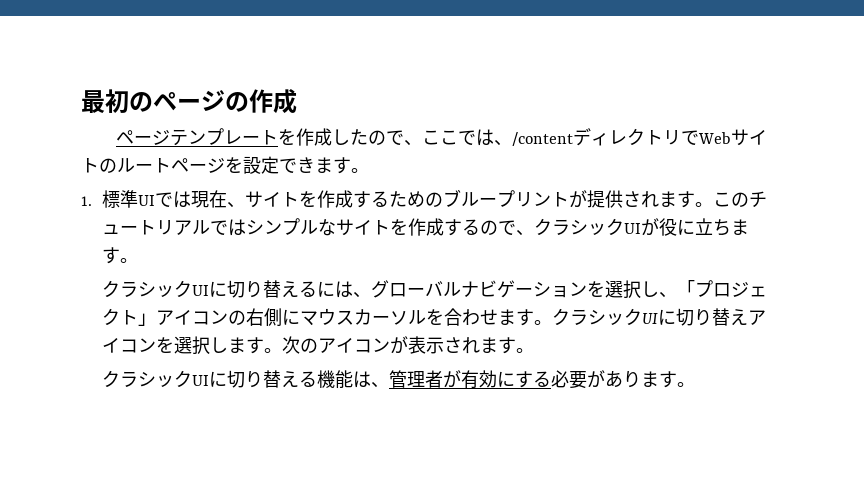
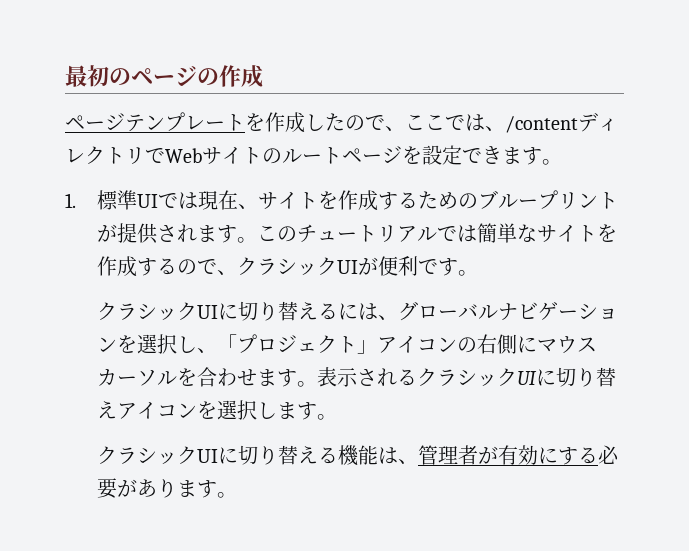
[245,218,318,235] シンプル -> [477,223,518,243] 簡単
[658,218,749,236] 役に立ちま -> [378,256,439,276] 便利で
(552, 322) none -> [317,367,418,387] 表示される
[281,336,534,354] 次のアイコンが表示されます。 -> (338, 417) none

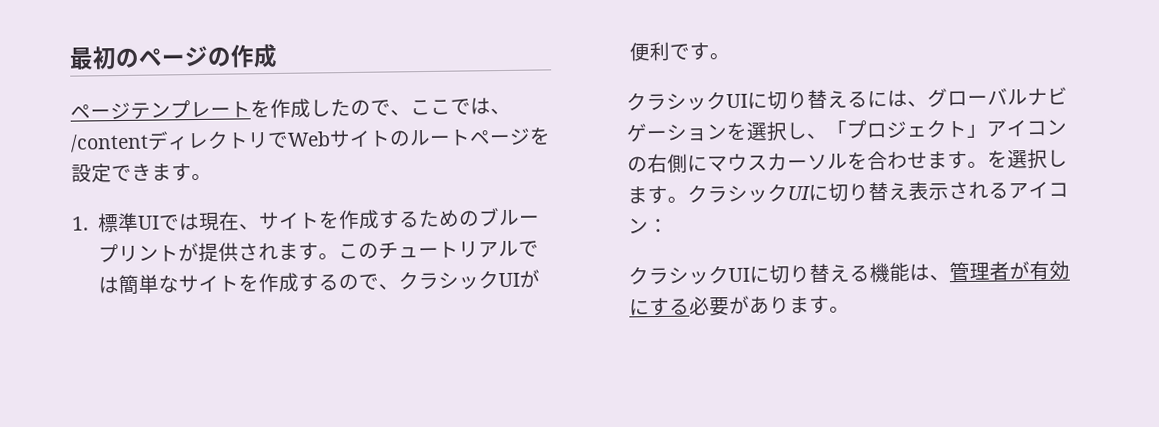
[317,367,617,387] [97,400,338,420] 表示されるクラシックUIに切り替えアイコンを選択します。 -> [987,148,1069,170] [627,181,1070,205] [628,218,670,234] を選択します。クラシックUIに切り替え表示されるアイコン：

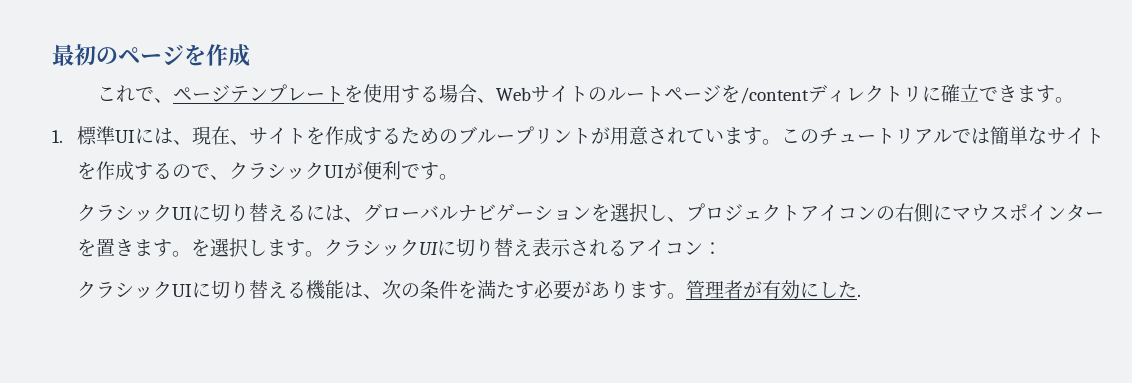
[207,46,232,67] の -> [184,45,206,66] を
(278, 56) none -> [97,85,174,103] これで、
[270,97,511,119] [70,130,289,153] 作成したので、ここでは、/contentディレクトリで -> [363,84,497,103] 使用する場合、
[71,163,112,183] 設定 -> [740,84,980,104] /contentディレクトリに確立
[157,212,200,231] では -> [135,128,193,145] には、
[197,242,279,263] 提供され -> [610,126,725,145] 用意されてい
[826,120,849,138] 「 -> (687, 219) none
[966,123,989,138] 」 -> (801, 213) none
[767,150,929,171] カーソルを合わせ -> [1009,204,1105,222] [77,238,135,257] ポインターを置き
[949,260,1071,282] [629,295,851,317] 管理者が有効にする必要があります。 -> [382,280,862,300] 次の条件を満たす必要があります。管理者が有効にした.

